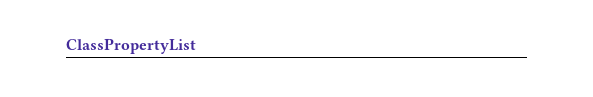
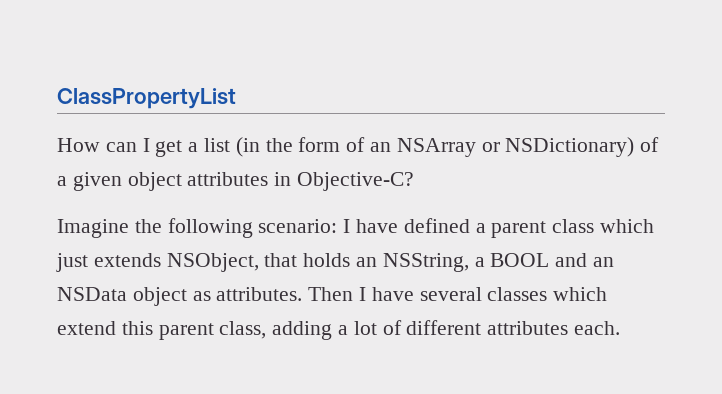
(196, 46) none -> [57,137,660,157] [57,172,415,191] [57,218,655,238] [56,253,615,272] [57,287,608,306] [57,320,621,340] // How can I get a list (in the form of an NSArray or NSDictionary) of a given object attributes in Objective-C? // Imagine the following scenario: I have defined a parent class which just extends NSObject, that holds an NSString, a BOOL and an NSData object as attributes. Then I have several classes which extend this parent class, adding a lot of different attributes each.

